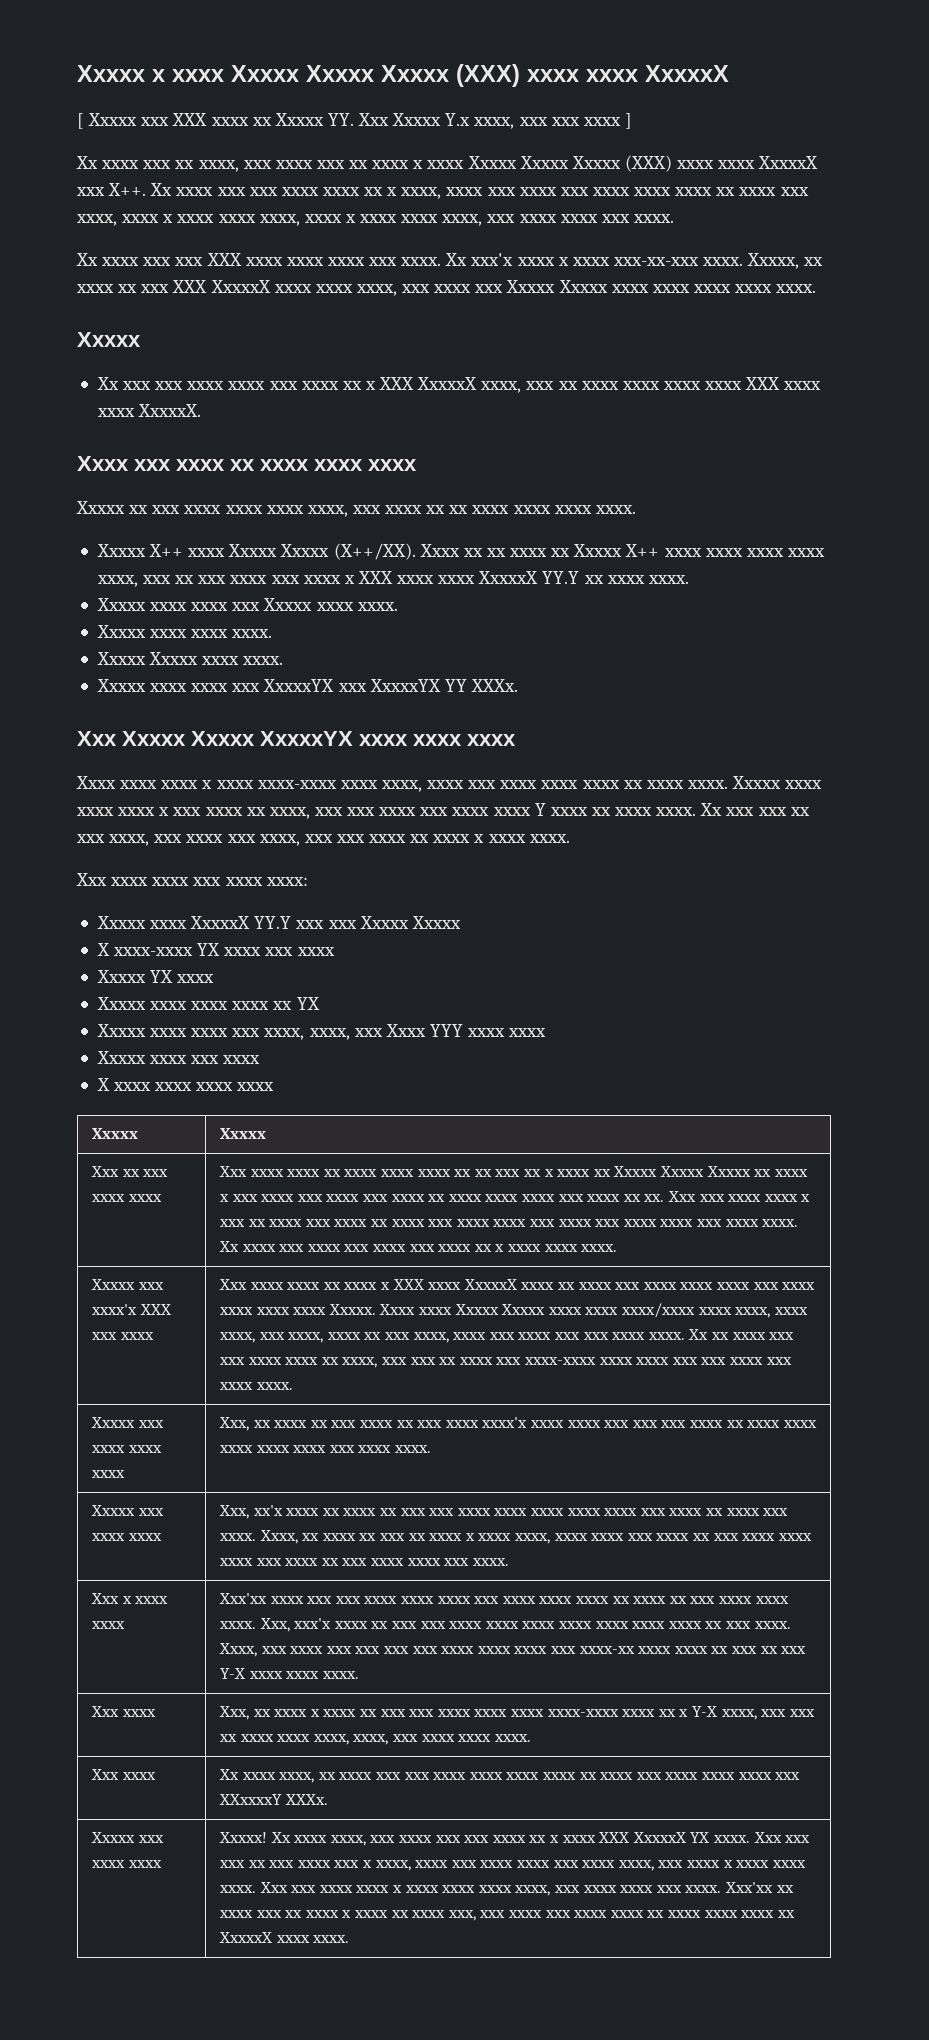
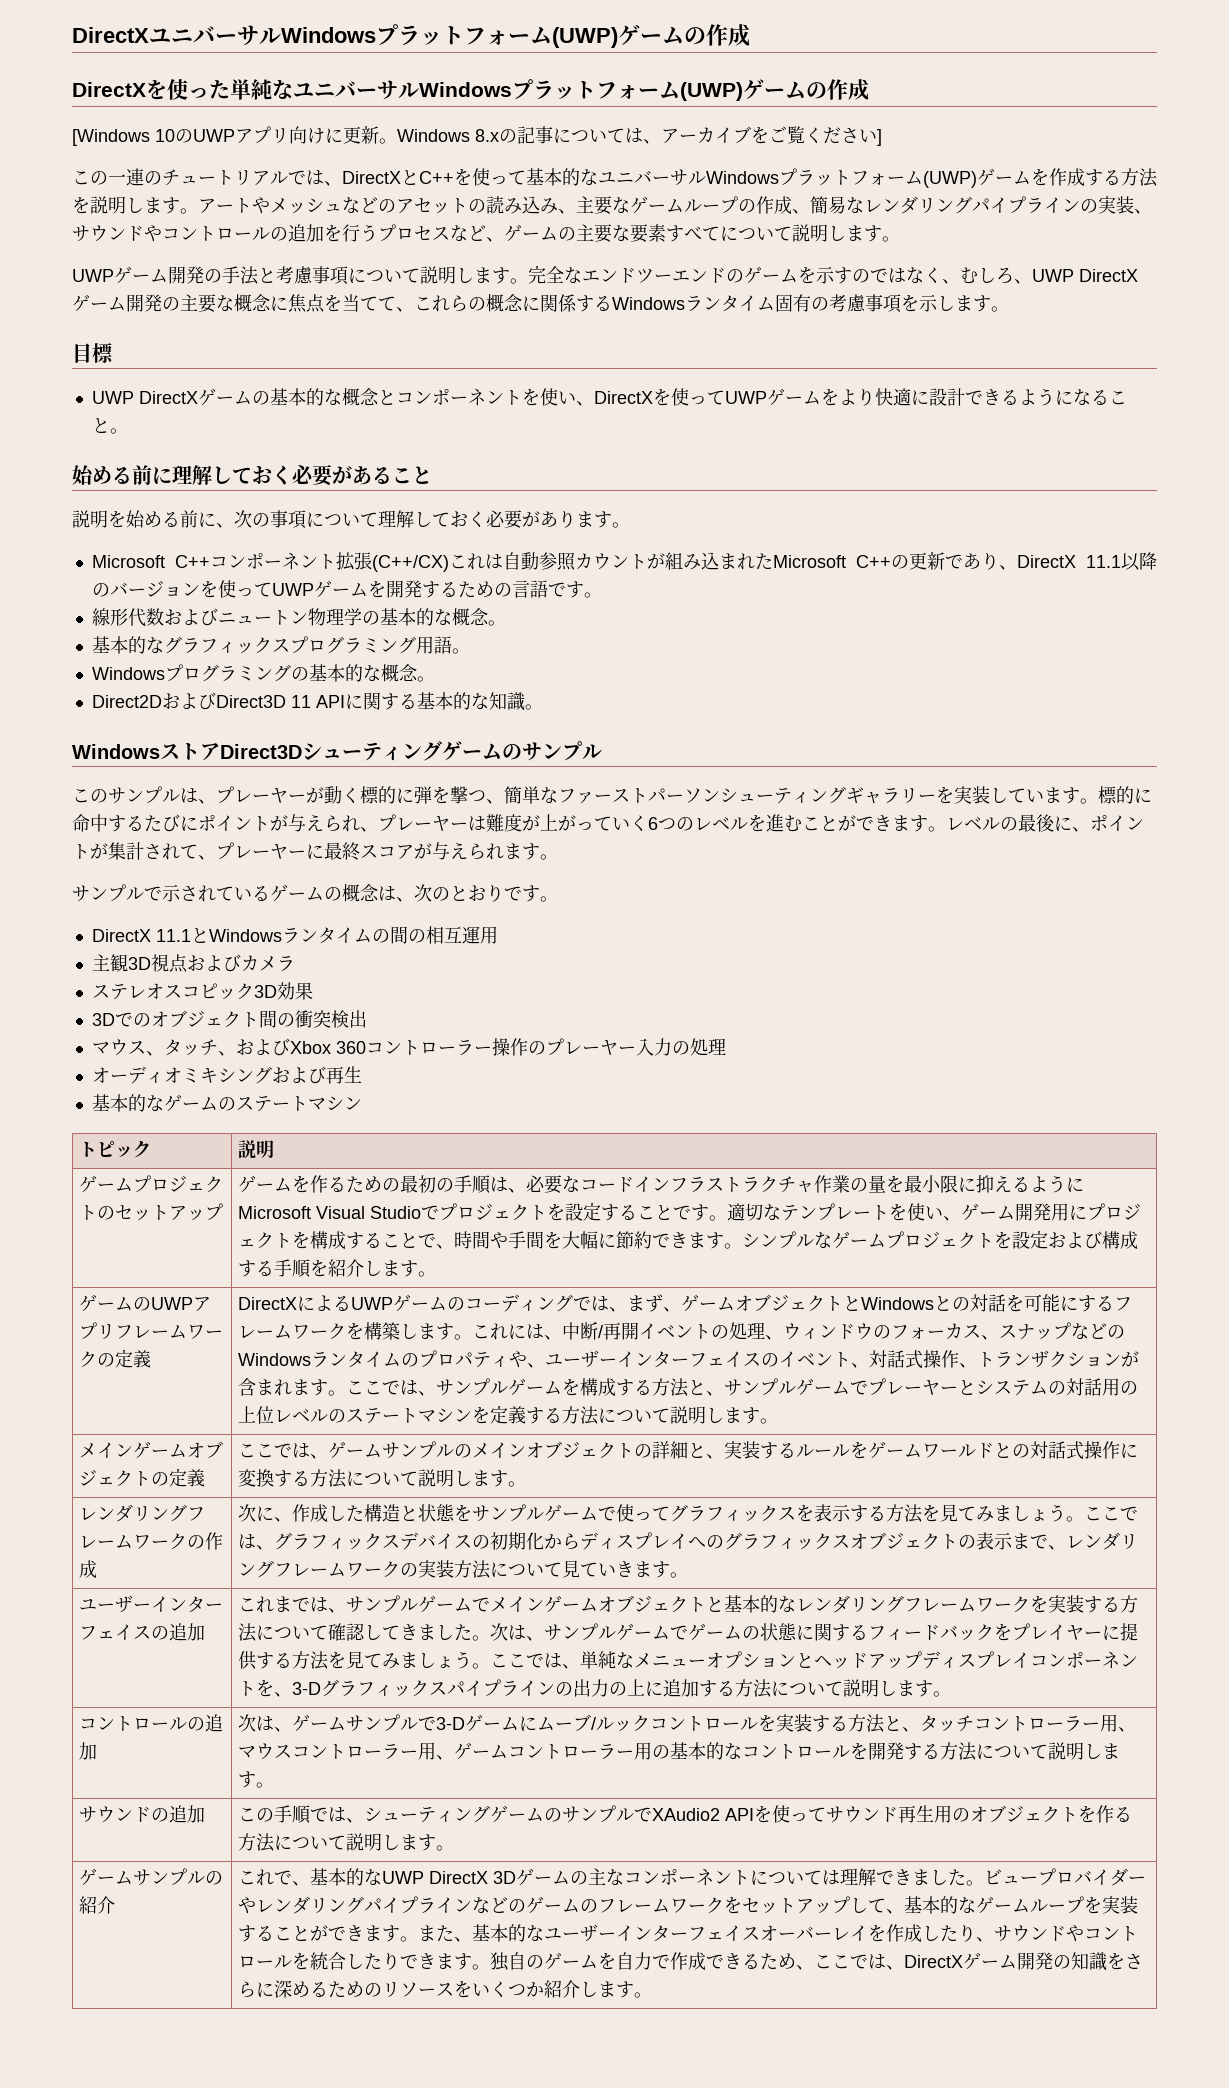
[77,64,729,87] [77,113,632,129] [76,155,819,172] [76,183,809,199] [76,214,674,226] [76,253,824,269] [76,280,817,296] [77,332,141,347] [96,377,822,393] [96,404,202,417] [77,456,417,471] [76,501,636,517] [96,543,825,560] [96,571,689,587] [96,598,398,611] [96,625,273,638] [96,652,284,665] [96,679,518,692] [77,731,516,746] [76,776,823,792] [76,803,810,819] [76,834,570,846] [76,873,308,886] [96,916,461,929] [96,943,335,956] [96,970,215,983] [96,997,320,1010] [96,1024,547,1040] [96,1051,261,1064] [96,1078,275,1091] [92,1128,139,1139] [220,1128,267,1139] [91,1166,169,1177] [91,1194,162,1202] [219,1166,808,1177] [219,1191,811,1202] [219,1219,799,1227] [219,1241,618,1252] [91,1279,164,1290] [91,1304,172,1315] [91,1332,154,1340] [219,1279,816,1290] [219,1303,808,1318] [219,1329,795,1343] [219,1357,792,1368] [219,1382,293,1390] [91,1417,164,1428] [91,1445,162,1453] [91,1470,126,1478] [219,1417,817,1431] [219,1445,432,1453] [91,1505,164,1516] [91,1533,162,1541] [219,1505,789,1519] [219,1530,812,1544] [219,1558,509,1566] [91,1593,169,1604] [91,1621,126,1629] [219,1593,789,1604] [219,1618,791,1632] [219,1643,807,1657] [220,1668,359,1679] [91,1706,156,1717] [219,1706,815,1720] [219,1734,531,1745] [91,1769,156,1780] [219,1769,801,1783] [219,1794,328,1805] [91,1832,164,1843] [91,1860,162,1868] [219,1832,811,1846] [219,1860,806,1871] [219,1882,794,1896] [219,1910,795,1921] [219,1932,350,1943] Xxxxx x xxxx Xxxxx Xxxxx Xxxxx (XXX) xxxx xxxx XxxxxX // [ Xxxxx xxx XXX xxxx xx Xxxxx YY. Xxx Xxxxx Y.x xxxx, xxx xxx xxxx ] // Xx xxxx xxx xx xxxx, xxx xxxx xxx xx xxxx x xxxx Xxxxx Xxxxx Xxxxx (XXX) xxxx xxxx XxxxxX xxx X++. Xx xxxx xxx xxx xxxx xxxx xx x xxxx, xxxx xxx xxxx xxx xxxx xxxx xxxx xx xxxx xxx xxxx, xxxx x xxxx xxxx xxxx, xxxx x xxxx xxxx xxxx, xxx xxxx xxxx xxx xxxx. // Xx xxxx xxx xxx XXX xxxx xxxx xxxx xxx xxxx. Xx xxx'x xxxx x xxxx xxx-xx-xxx xxxx. Xxxxx, xx xxxx xx xxx XXX XxxxxX xxxx xxxx xxxx, xxx xxxx xxx Xxxxx Xxxxx xxxx xxxx xxxx xxxx xxxx. // Xxxxx // Xx xxx xxx xxxx xxxx xxx xxxx xx x XXX XxxxxX xxxx, xxx xx xxxx xxxx xxxx xxxx XXX xxxx xxxx XxxxxX. // Xxxx xxx xxxx xx xxxx xxxx xxxx // Xxxxx xx xxx xxxx xxxx xxxx xxxx, xxx xxxx xx xx xxxx xxxx xxxx xxxx. // Xxxxx X++ xxxx Xxxxx Xxxxx (X++/XX). Xxxx xx xx xxxx xx Xxxxx X++ xxxx xxxx xxxx xxxx xxxx, xxx xx xxx xxxx xxx xxxx x XXX xxxx xxxx XxxxxX YY.Y xx xxxx xxxx. // Xxxxx xxxx xxxx xxx Xxxxx xxxx xxxx. // Xxxxx xxxx xxxx xxxx. // Xxxxx Xxxxx xxxx xxxx. // Xxxxx xxxx xxxx xxx XxxxxYX xxx XxxxxYX YY XXXx. // Xxx Xxxxx Xxxxx XxxxxYX xxxx xxxx xxxx // Xxxx xxxx xxxx x xxxx xxxx-xxxx xxxx xxxx, xxxx xxx xxxx xxxx xxxx xx xxxx xxxx. Xxxxx xxxx xxxx xxxx x xxx xxxx xx xxxx, xxx xxx xxxx xxx xxxx xxxx Y xxxx xx xxxx xxxx. Xx xxx xxx xx xxx xxxx, xxx xxxx xxx xxxx, xxx xxx xxxx xx xxxx x xxxx xxxx. // Xxx xxxx xxxx xxx xxxx xxxx: // Xxxxx xxxx XxxxxX YY.Y xxx xxx Xxxxx Xxxxx // X xxxx-xxxx YX xxxx xxx xxxx // Xxxxx YX xxxx // Xxxxx xxxx xxxx xxxx xx YX // Xxxxx xxxx xxxx xxx xxxx, xxxx, xxx Xxxx YYY xxxx xxxx // Xxxxx xxxx xxx xxxx // X xxxx xxxx xxxx xxxx // Xxxxx | Xxxxx // Xxx xx xxx xxxx xxxx | Xxx xxxx xxxx xx xxxx xxxx xxxx xx xx xxx xx x xxxx xx Xxxxx Xxxxx Xxxxx xx xxxx x xxx xxxx xxx xxxx xxx xxxx xx xxxx xxxx xxxx xxx xxxx xx xx. Xxx xxx xxxx xxxx x xxx xx xxxx xxx xxxx xx xxxx xxx xxxx xxxx xxx xxxx xxx xxxx xxxx xxx xxxx xxxx. Xx xxxx xxx xxxx xxx xxxx xxx xxxx xx x xxxx xxxx xxxx. // Xxxxx xxx xxxx'x XXX xxx xxxx | Xxx xxxx xxxx xx xxxx x XXX xxxx XxxxxX xxxx xx xxxx xxx xxxx xxxx xxxx xxx xxxx xxxx xxxx xxxx Xxxxx. Xxxx xxxx Xxxxx Xxxxx xxxx xxxx xxxx/xxxx xxxx xxxx, xxxx xxxx, xxx xxxx, xxxx xx xxx xxxx, xxxx xxx xxxx xxx xxx xxxx xxxx. Xx xx xxxx xxx xxx xxxx xxxx xx xxxx, xxx xxx xx xxxx xxx xxxx-xxxx xxxx xxxx xxx xxx xxxx xxx xxxx xxxx. // Xxxxx xxx xxxx xxxx xxxx | Xxx, xx xxxx xx xxx xxxx xx xxx xxxx xxxx'x xxxx xxxx xxx xxx xxx xxxx xx xxxx xxxx xxxx xxxx xxxx xxx xxxx xxxx. // Xxxxx xxx xxxx xxxx | Xxx, xx'x xxxx xx xxxx xx xxx xxx xxxx xxxx xxxx xxxx xxxx xxx xxxx xx xxxx xxx xxxx. Xxxx, xx xxxx xx xxx xx xxxx x xxxx xxxx, xxxx xxxx xxx xxxx xx xxx xxxx xxxx xxxx xxx xxxx xx xxx xxxx xxxx xxx xxxx. // Xxx x xxxx xxxx | Xxx'xx xxxx xxx xxx xxxx xxxx xxxx xxx xxxx xxxx xxxx xx xxxx xx xxx xxxx xxxx xxxx. Xxx, xxx'x xxxx xx xxx xxx xxxx xxxx xxxx xxxx xxxx xxxx xxxx xx xxx xxxx. Xxxx, xxx xxxx xxx xxx xxx xxx xxxx xxxx xxxx xxx xxxx-xx xxxx xxxx xx xxx xx xxx Y-X xxxx xxxx xxxx. // Xxx xxxx | Xxx, xx xxxx x xxxx xx xxx xxx xxxx xxxx xxxx xxxx-xxxx xxxx xx x Y-X xxxx, xxx xxx xx xxxx xxxx xxxx, xxxx, xxx xxxx xxxx xxxx. // Xxx xxxx | Xx xxxx xxxx, xx xxxx xxx xxx xxxx xxxx xxxx xxxx xx xxxx xxx xxxx xxxx xxxx xxx XXxxxxY XXXx. // Xxxxx xxx xxxx xxxx | Xxxxx! Xx xxxx xxxx, xxx xxxx xxx xxx xxxx xx x xxxx XXX XxxxxX YX xxxx. Xxx xxx xxx xx xxx xxxx xxx x xxxx, xxxx xxx xxxx xxxx xxx xxxx xxxx, xxx xxxx x xxxx xxxx xxxx. Xxx xxx xxxx xxxx x xxxx xxxx xxxx xxxx, xxx xxxx xxxx xxx xxxx. Xxx'xx xx xxxx xxx xx xxxx x xxxx xx xxxx xxx, xxx xxxx xxx xxxx xxxx xx xxxx xxxx xxxx xx XxxxxX xxxx xxxx. -> [72,24,750,48] [72,79,869,101] [72,126,882,146] [72,168,1158,188] [72,196,1152,215] [72,224,900,243] [72,265,1138,285] [72,294,1009,313] [72,343,114,363] [91,388,1127,406] [91,418,128,434] [72,465,432,486] [72,510,630,529] [91,552,1157,572] [91,580,602,598] [91,608,506,627] [91,636,470,654] [91,664,435,682] [91,692,543,711] [72,741,602,761] [72,786,1152,804] [72,814,1144,832] [72,842,558,861] [72,884,558,902] [91,926,498,944] [91,954,295,973] [91,982,313,1000] [91,1010,367,1028] [91,1038,726,1056] [91,1066,362,1084] [91,1094,362,1112] [79,1140,152,1158] [238,1140,275,1159] [79,1175,224,1193] [79,1203,224,1221] [238,1175,1085,1194] [238,1202,1142,1221] [238,1230,1139,1249] [238,1259,437,1278] [79,1294,212,1312] [79,1322,224,1340] [79,1349,152,1368] [238,1294,1133,1312] [238,1322,1126,1340] [238,1350,1140,1369] [238,1378,1139,1397] [238,1405,779,1425] [79,1441,224,1459] [79,1468,206,1487] [238,1441,1139,1460] [238,1469,527,1488] [79,1504,206,1522] [79,1532,224,1550] [79,1560,98,1578] [238,1504,1139,1523] [238,1532,1139,1550] [238,1560,689,1579] [79,1595,224,1613] [79,1623,206,1641] [238,1595,1139,1613] [238,1623,1139,1642] [238,1651,1139,1670] [238,1679,952,1698] [79,1714,224,1732] [79,1742,98,1760] [238,1714,1137,1733] [238,1742,1121,1761] [238,1771,275,1788] [79,1805,206,1823] [238,1805,1133,1824] [238,1833,455,1852] [79,1868,224,1886] [79,1896,116,1914] [238,1868,1147,1886] [238,1896,1139,1914] [238,1924,1139,1942] [238,1952,1144,1971] [238,1980,653,1998] DirectXユニバーサルWindowsプラットフォーム(UWP)ゲームの作成 // DirectXを使った単純なユニバーサルWindowsプラットフォーム(UWP)ゲームの作成 // [Windows 10のUWPアプリ向けに更新。Windows 8.xの記事については、アーカイブをご覧ください] // この一連のチュートリアルでは、DirectXとC++を使って基本的なユニバーサルWindowsプラットフォーム(UWP)ゲームを作成する方法を説明します。アートやメッシュなどのアセットの読み込み、主要なゲームループの作成、簡易なレンダリングパイプラインの実装、サウンドやコントロールの追加を行うプロセスなど、ゲームの主要な要素すべてについて説明します。 // UWPゲーム開発の手法と考慮事項について説明します。完全なエンドツーエンドのゲームを示すのではなく、むしろ、UWP DirectXゲーム開発の主要な概念に焦点を当てて、これらの概念に関係するWindowsランタイム固有の考慮事項を示します。 // 目標 // UWP DirectXゲームの基本的な概念とコンポーネントを使い、DirectXを使ってUWPゲームをより快適に設計できるようになること。 // 始める前に理解しておく必要があること // 説明を始める前に、次の事項について理解しておく必要があります。 // Microsoft C++コンポーネント拡張(C++/CX)これは自動参照カウントが組み込まれたMicrosoft C++の更新であり、DirectX 11.1以降のバージョンを使ってUWPゲームを開発するための言語です。 // 線形代数およびニュートン物理学の基本的な概念。 // 基本的なグラフィックスプログラミング用語。 // Windowsプログラミングの基本的な概念。 // Direct2DおよびDirect3D 11 APIに関する基本的な知識。 // WindowsストアDirect3Dシューティングゲームのサンプル // このサンプルは、プレーヤーが動く標的に弾を撃つ、簡単なファーストパーソンシューティングギャラリーを実装しています。標的に命中するたびにポイントが与えられ、プレーヤーは難度が上がっていく6つのレベルを進むことができます。レベルの最後に、ポイントが集計されて、プレーヤーに最終スコアが与えられます。 // サンプルで示されているゲームの概念は、次のとおりです。 // DirectX 11.1とWindowsランタイムの間の相互運用 // 主観3D視点およびカメラ // ステレオスコピック3D効果 // 3Dでのオブジェクト間の衝突検出 // マウス、タッチ、およびXbox 360コントローラー操作のプレーヤー入力の処理 // オーディオミキシングおよび再生 // 基本的なゲームのステートマシン // トピック | 説明 // ゲームプロジェクトのセットアップ | ゲームを作るための最初の手順は、必要なコードインフラストラクチャ作業の量を最小限に抑えるようにMicrosoft Visual Studioでプロジェクトを設定することです。適切なテンプレートを使い、ゲーム開発用にプロジェクトを構成することで、時間や手間を大幅に節約できます。シンプルなゲームプロジェクトを設定および構成する手順を紹介します。 // ゲームのUWPアプリフレームワークの定義 | DirectXによるUWPゲームのコーディングでは、まず、ゲームオブジェクトとWindowsとの対話を可能にするフレームワークを構築します。これには、中断/再開イベントの処理、ウィンドウのフォーカス、スナップなどのWindowsランタイムのプロパティや、ユーザーインターフェイスのイベント、対話式操作、トランザクションが含まれます。ここでは、サンプルゲームを構成する方法と、サンプルゲームでプレーヤーとシステムの対話用の上位レベルのステートマシンを定義する方法について説明します。 // メインゲームオブジェクトの定義 | ここでは、ゲームサンプルのメインオブジェクトの詳細と、実装するルールをゲームワールドとの対話式操作に変換する方法について説明します。 // レンダリングフレームワークの作成 | 次に、作成した構造と状態をサンプルゲームで使ってグラフィックスを表示する方法を見てみましょう。ここでは、グラフィックスデバイスの初期化からディスプレイへのグラフィックスオブジェクトの表示まで、レンダリングフレームワークの実装方法について見ていきます。 // ユーザーインターフェイスの追加 | これまでは、サンプルゲームでメインゲームオブジェクトと基本的なレンダリングフレームワークを実装する方法について確認してきました。次は、サンプルゲームでゲームの状態に関するフィードバックをプレイヤーに提供する方法を見てみましょう。ここでは、単純なメニューオプションとヘッドアップディスプレイコンポーネントを、3-Dグラフィックスパイプラインの出力の上に追加する方法について説明します。 // コントロールの追加 | 次は、ゲームサンプルで3-Dゲームにムーブ/ルックコントロールを実装する方法と、タッチコントローラー用、マウスコントローラー用、ゲームコントローラー用の基本的なコントロールを開発する方法について説明します。 // サウンドの追加 | この手順では、シューティングゲームのサンプルでXAudio2 APIを使ってサウンド再生用のオブジェクトを作る方法について説明します。 // ゲームサンプルの紹介 | これで、基本的なUWP DirectX 3Dゲームの主なコンポーネントについては理解できました。ビュープロバイダーやレンダリングパイプラインなどのゲームのフレームワークをセットアップして、基本的なゲームループを実装することができます。また、基本的なユーザーインターフェイスオーバーレイを作成したり、サウンドやコントロールを統合したりできます。独自のゲームを自力で作成できるため、ここでは、DirectXゲーム開発の知識をさらに深めるためのリソースをいくつか紹介します。

